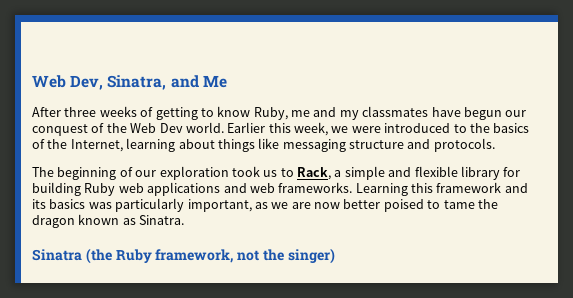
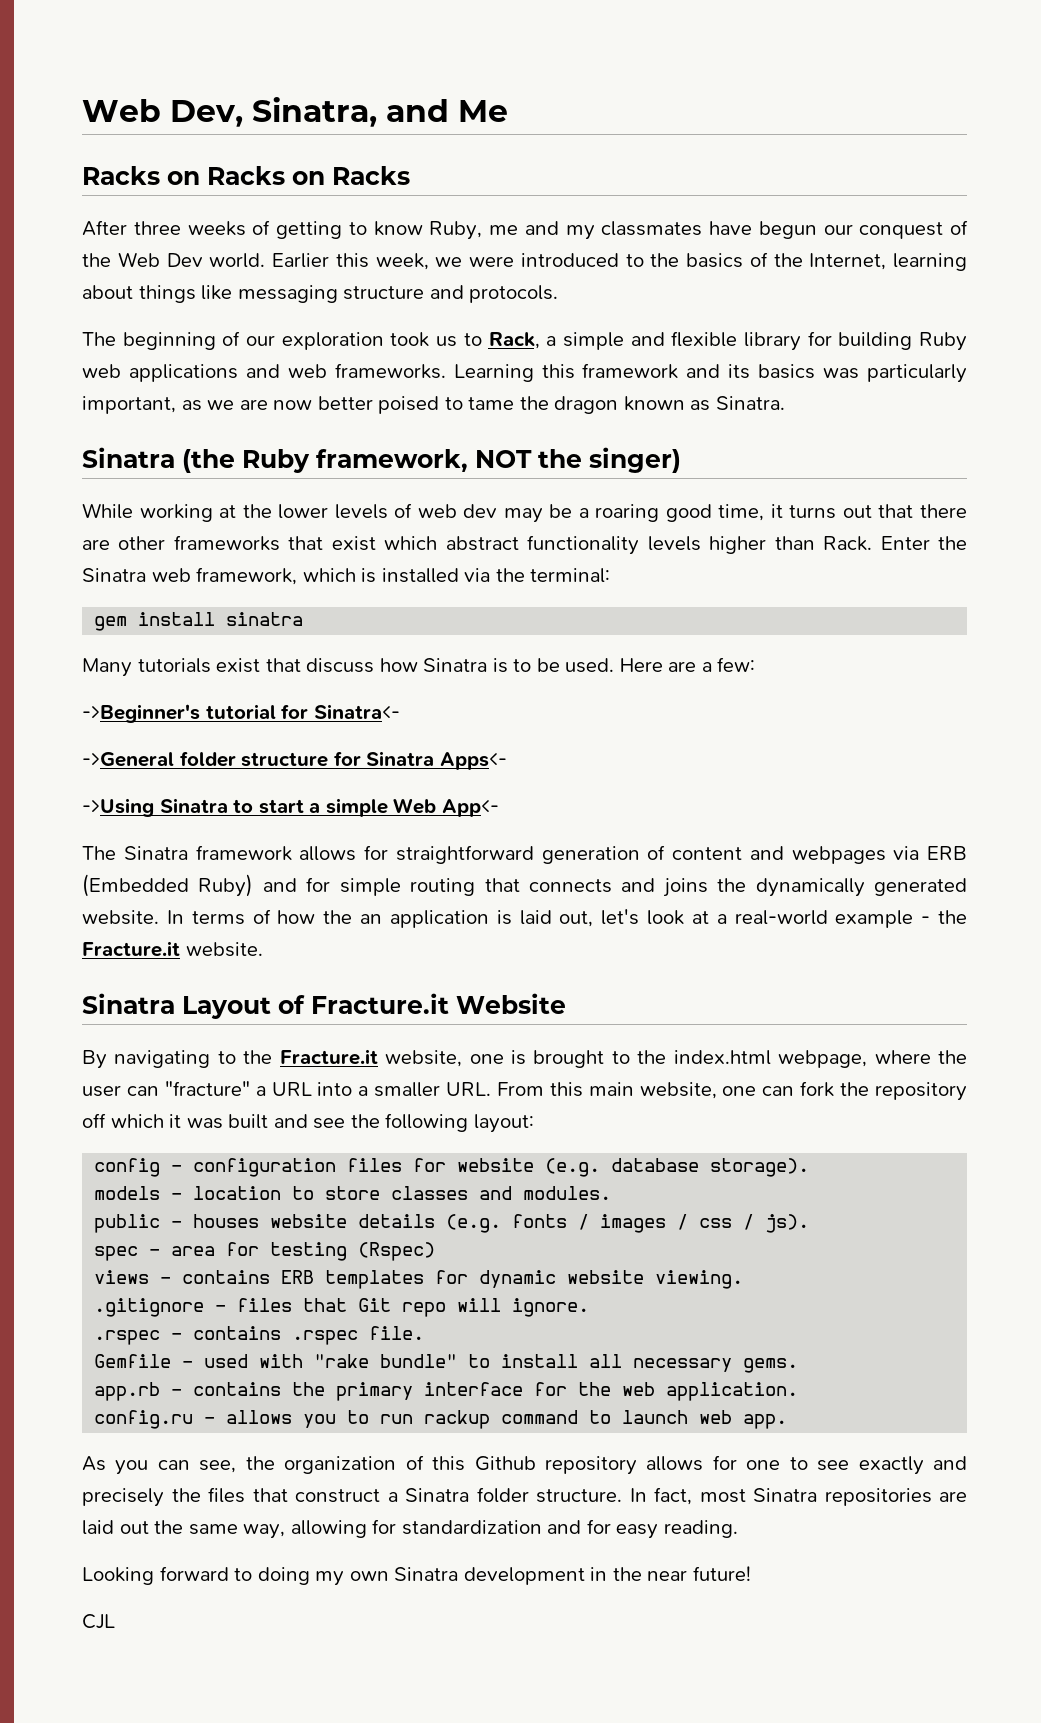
(227, 81) none -> [82,166,410,185] // Racks on Racks on Racks
[237,250,260,261] not -> [475,450,532,468] NOT
(335, 256) none -> [82,503,967,523] [82,535,967,555] [82,567,611,585] [94,612,304,631] [82,657,756,677] [82,704,400,723] [82,751,507,770] [82,798,499,817] [82,845,967,864] [82,874,967,897] [82,909,968,928] [82,941,263,957] [82,993,566,1019] [82,1049,968,1069] [82,1081,967,1101] [82,1113,534,1133] [94,1158,810,1177] [94,1186,612,1200] [94,1214,810,1233] [94,1242,436,1261] [94,1270,744,1289] [94,1298,590,1317] [94,1326,425,1345] [94,1354,799,1373] [94,1382,799,1401] [94,1410,788,1429] [82,1455,967,1475] [82,1487,967,1507] [82,1519,738,1539] [82,1566,751,1586] [82,1614,115,1629] // While working at the lower levels of web dev may be a roaring good time, it turns out that there are other frameworks that exist which abstract functionality levels higher than Rack. Enter the Sinatra web framework, which is installed via the terminal: // gem install sinatra // Many tutorials exist that discuss how Sinatra is to be used. Here are a few: // ->Beginner's tutorial for Sinatra<- // ->General folder structure for Sinatra Apps<- // ->Using Sinatra to start a simple Web App<- // The Sinatra framework allows for straightforward generation of content and webpages via ERB (Embedded Ruby) and for simple routing that connects and joins the dynamically generated website. In terms of how the an application is laid out, let's look at a real-world example - the Fracture.it website. // Sinatra Layout of Fracture.it Website // By navigating to the Fracture.it website, one is brought to the index.html webpage, where the user can "fracture" a URL into a smaller URL. From this main website, one can fork the repository off which it was built and see the following layout: // config - configuration files for website (e.g. database storage). // models - location to store classes and modules. // public - houses website details (e.g. fonts / images / css / js). // spec - area for testing (Rspec) // views - contains ERB templates for dynamic website viewing. // .gitignore - files that Git repo will ignore. // .rspec - contains .rspec file. // Gemfile - used with "rake bundle" to install all necessary gems. // app.rb - contains the primary interface for the web application. // config.ru - allows you to run rackup command to launch web app. // As you can see, the organization of this Github repository allows for one to see exactly and precisely the files that construct a Sinatra folder structure. In fact, most Sinatra repositories are laid out the same way, allowing for standardization and for easy reading. // Looking forward to doing my own Sinatra development in the near future! // CJL

